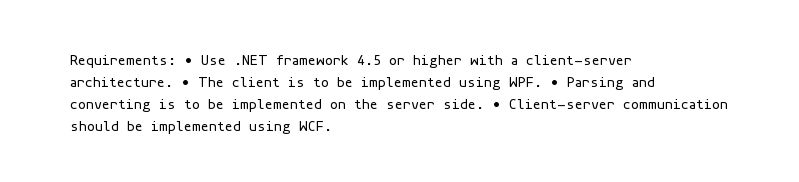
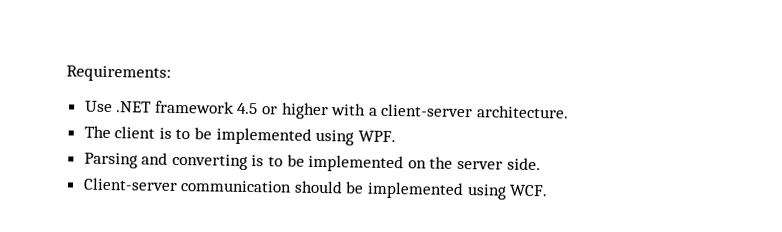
[184,58,193,65] • -> (171, 73) //
[181,80,190,87] • -> (570, 112) //
[550,80,559,87] • -> (396, 136) //
[492,102,501,109] • -> (541, 164) //

